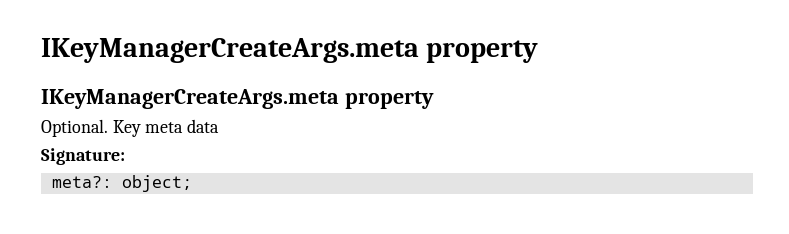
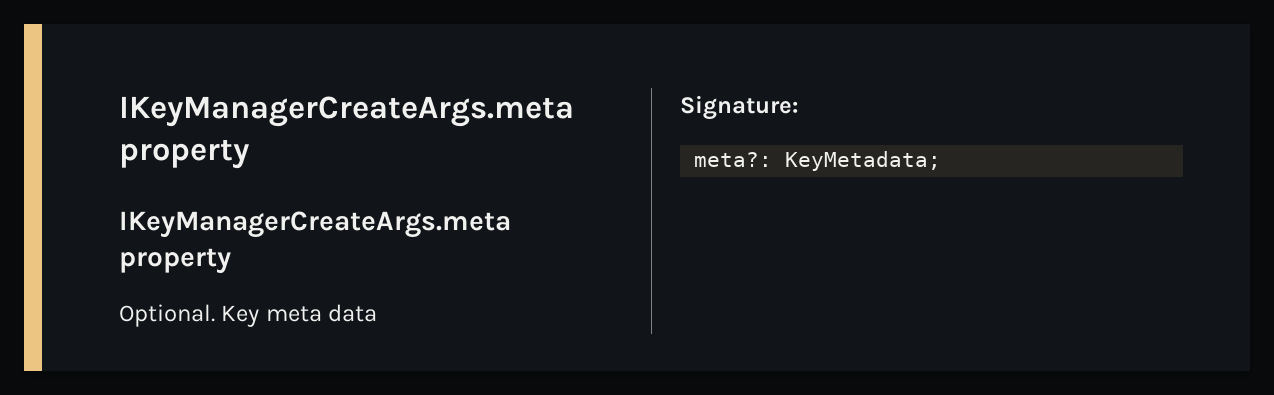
[121,175,192,192] object; -> [785,151,942,171] KeyMetadata;

